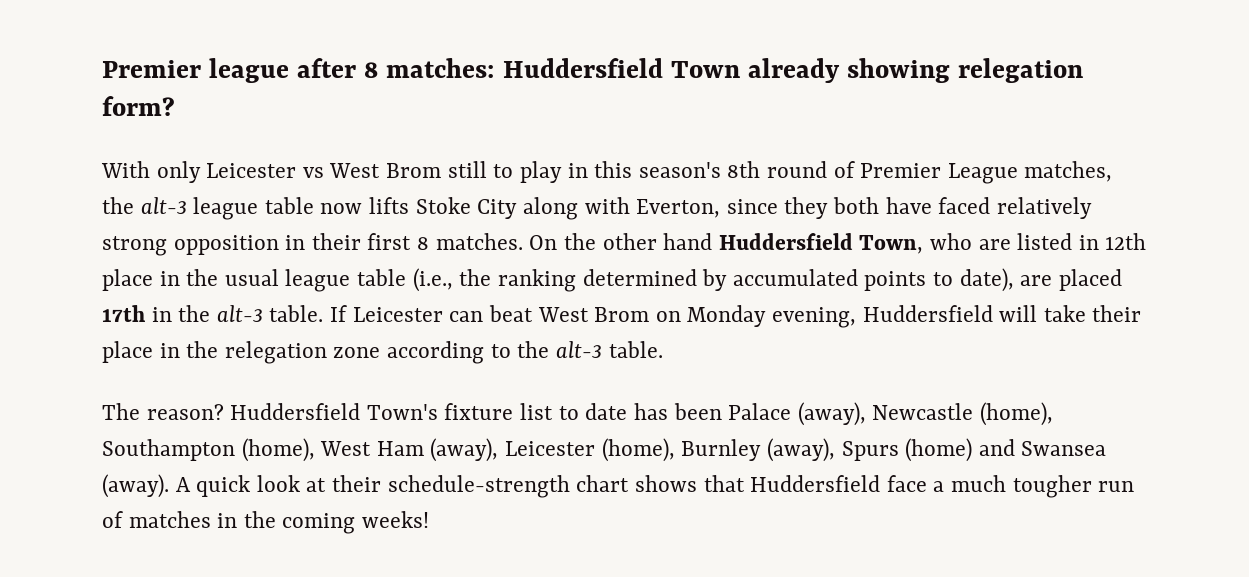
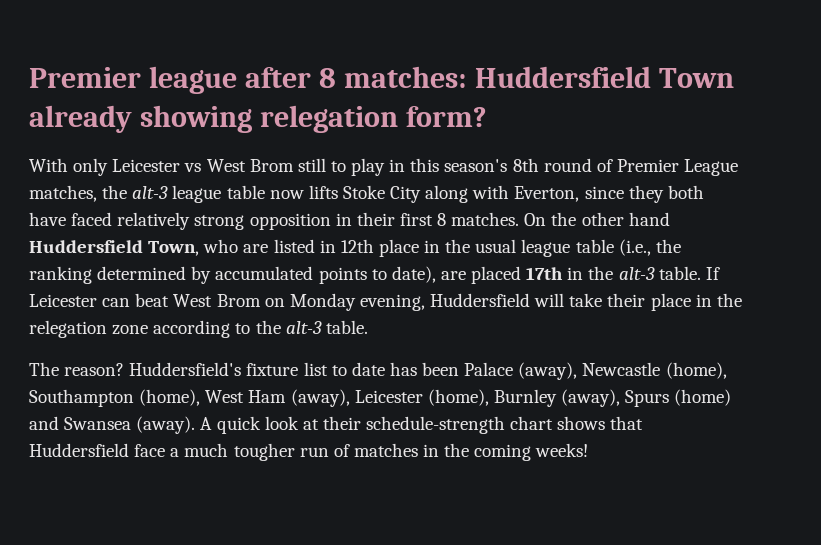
[230,403,438,420] Huddersfield Town's -> [129,362,242,376] Huddersfield's

